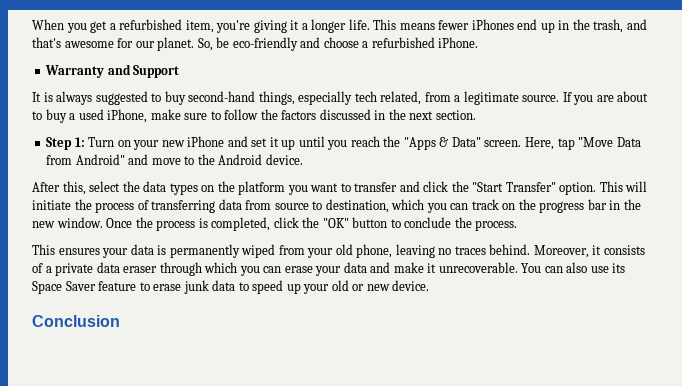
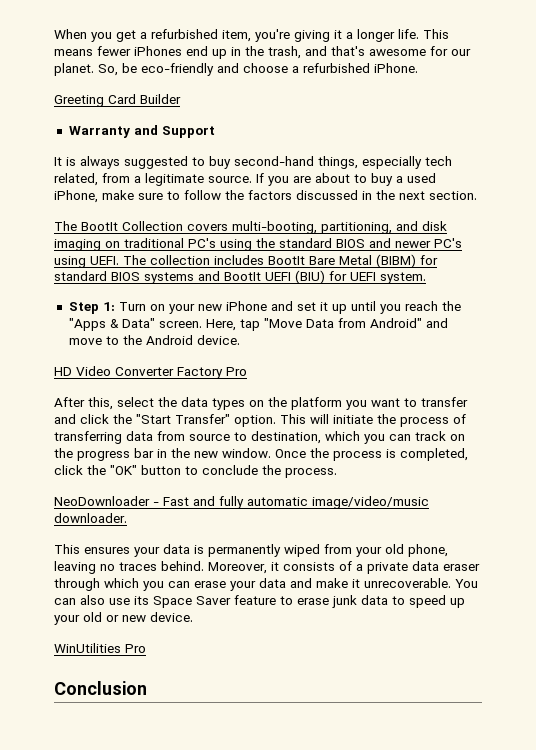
(479, 42) none -> [54,94,181,107] // Greeting Card Builder
(476, 115) none -> [54,221,447,234] [54,238,462,251] [54,254,438,268] [54,270,426,284] // The BootIt Collection covers multi-booting, partitioning, and disk imaging on traditional PC's using the standard BIOS and newer PC's using UEFI. The collection includes BootIt Bare Metal (BIBM) for standard BIOS systems and BootIt UEFI (BIU) for UEFI system.
(303, 159) none -> [54,366,247,379] // HD Video Converter Factory Pro
(518, 225) none -> [54,496,429,509] [54,513,127,523] // NeoDownloader - Fast and fully automatic image/video/music downloader.
(430, 285) none -> [54,643,146,653] // WinUtilities Pro

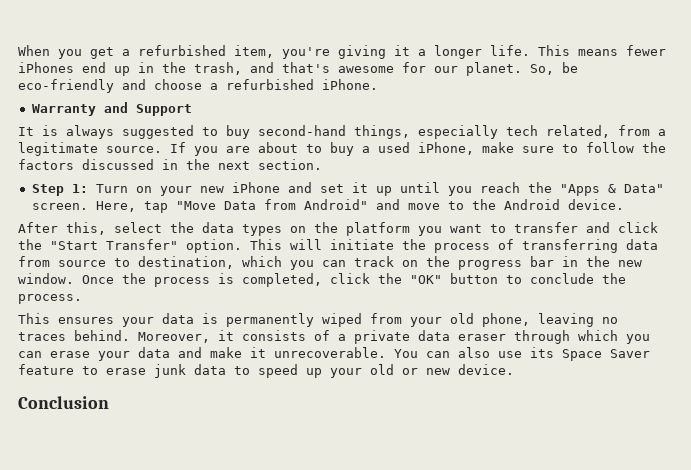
[54,94,181,107] // Greeting Card Builder -> (378, 84) none
[54,221,447,234] [54,238,462,251] [54,254,438,268] [54,270,426,284] // The BootIt Collection covers multi-booting, partitioning, and disk imaging on traditional PC's using the standard BIOS and newer PC's using UEFI. The collection includes BootIt Bare Metal (BIBM) for standard BIOS systems and BootIt UEFI (BIU) for UEFI system. -> (322, 164) none
[54,366,247,379] // HD Video Converter Factory Pro -> (624, 204) none
[54,496,429,509] [54,513,127,523] // NeoDownloader - Fast and fully automatic image/video/music downloader. -> (82, 299) none
[54,643,146,653] // WinUtilities Pro -> (514, 369) none

